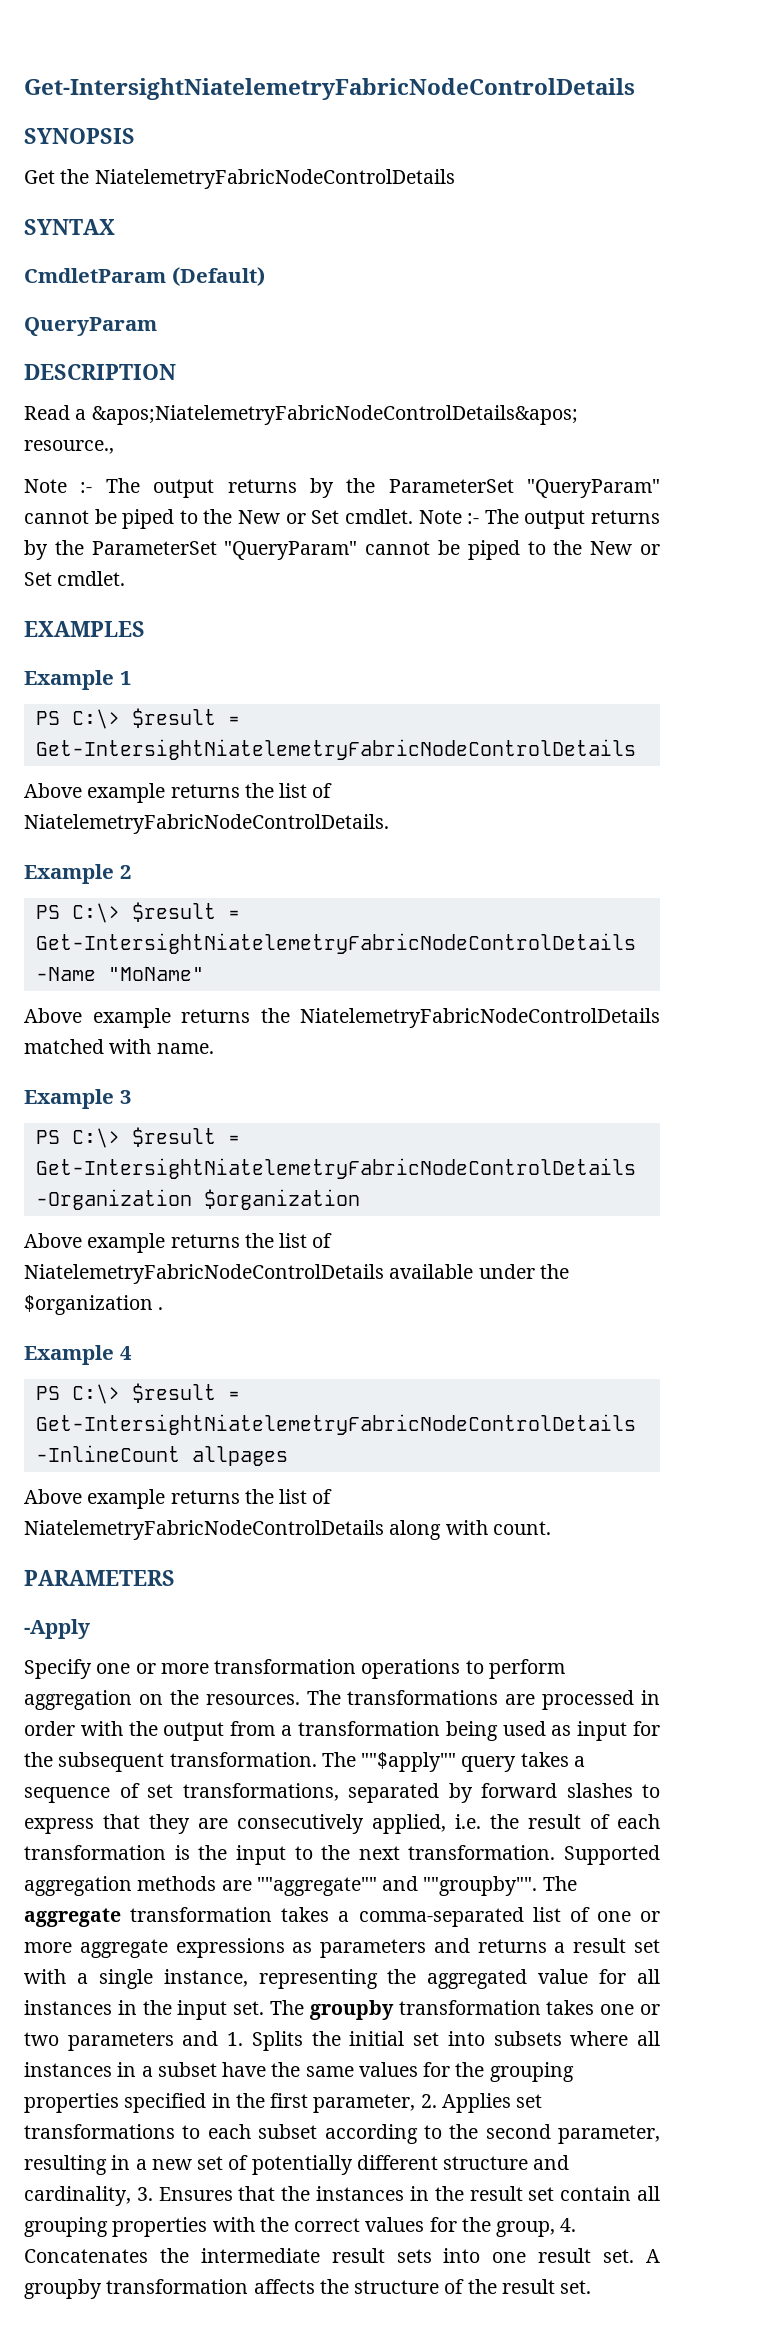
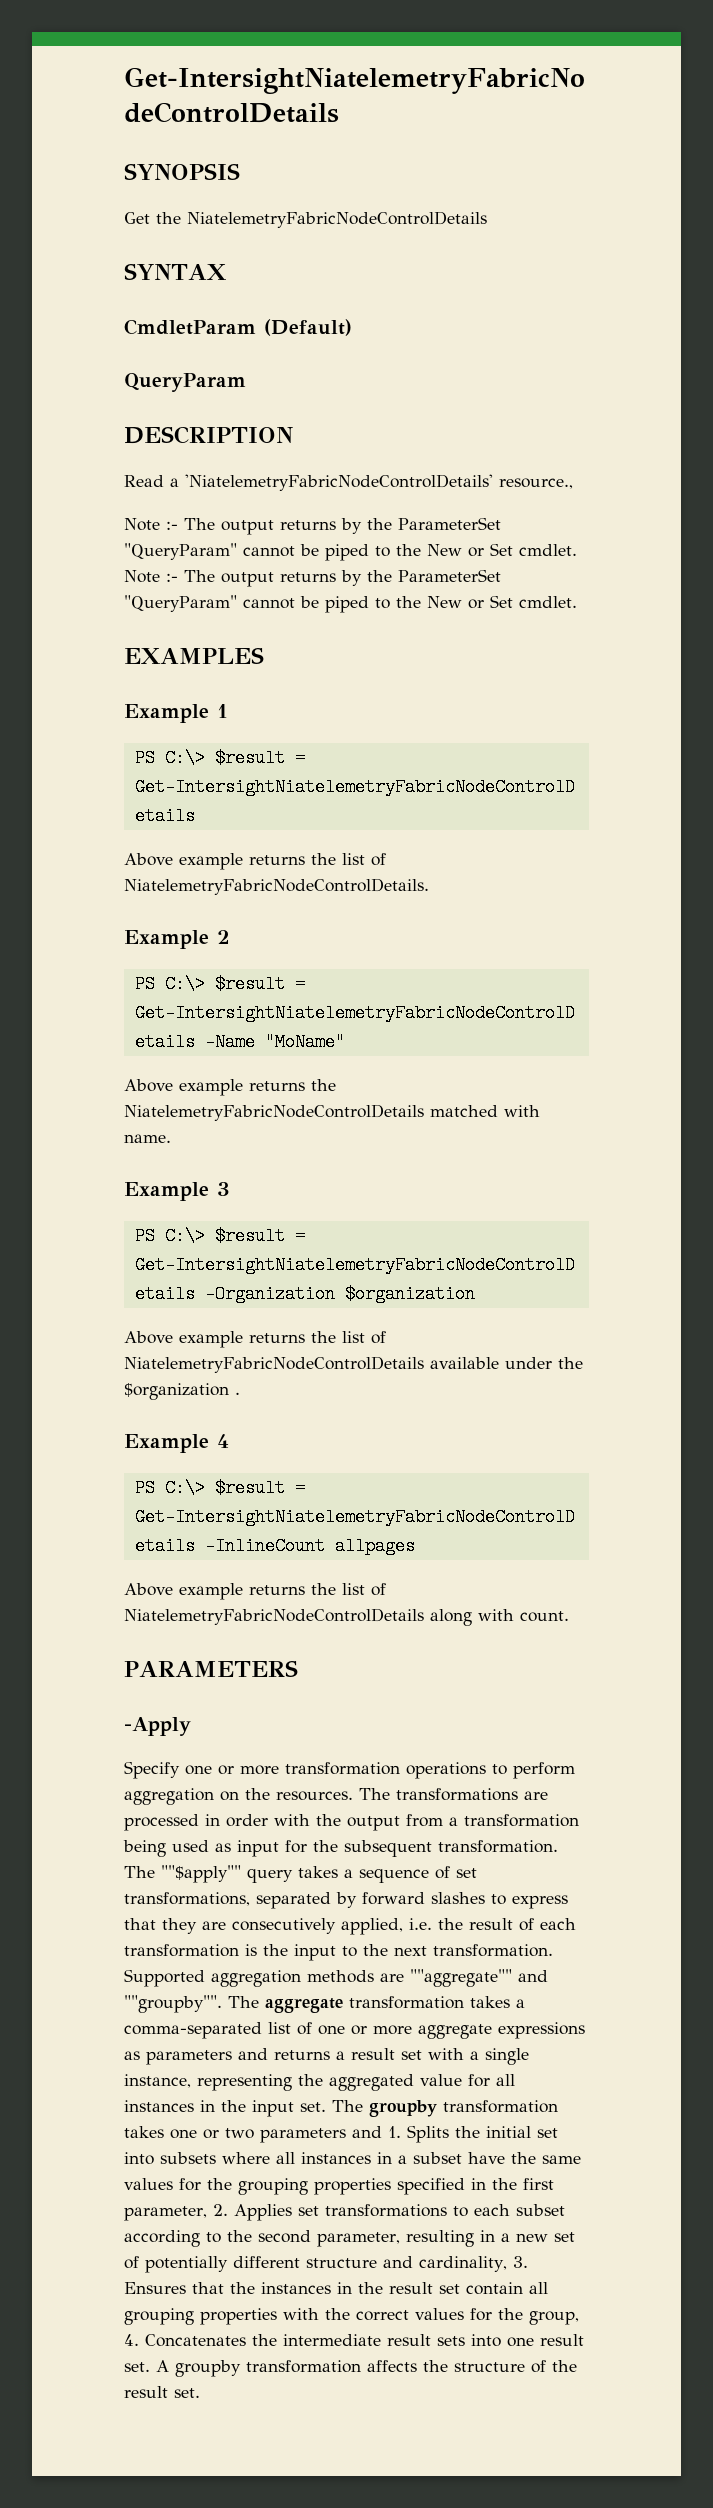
[91,405,578,425] &apos;NiatelemetryFabricNodeControlDetails&apos; -> [185,474,493,491] 'NiatelemetryFabricNodeControlDetails'

